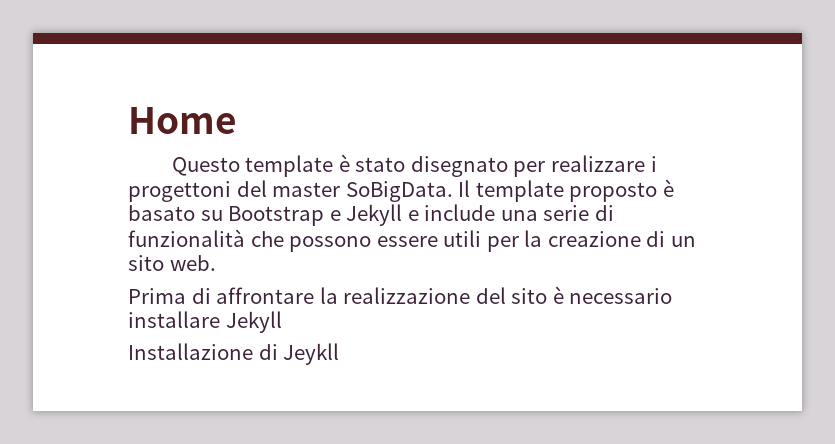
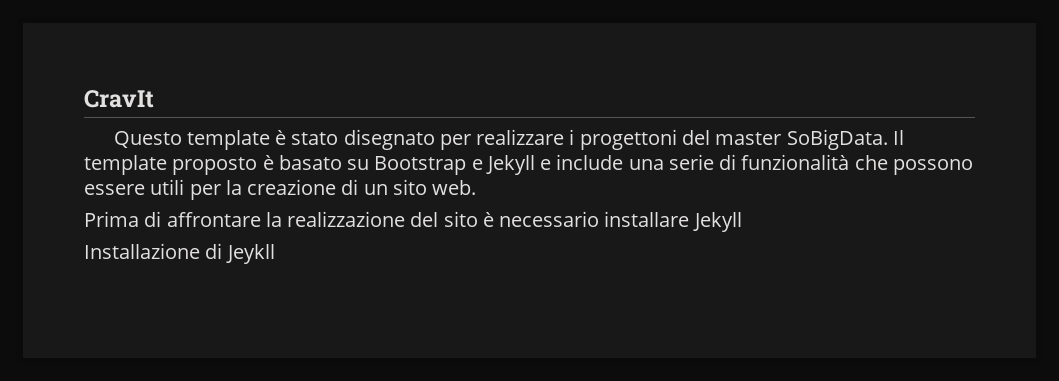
[128,107,237,134] Home -> [84,90,154,108] CravIt

